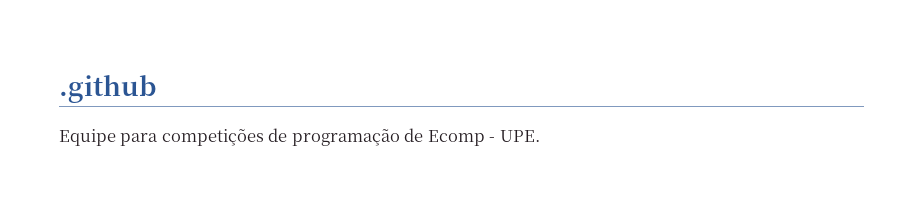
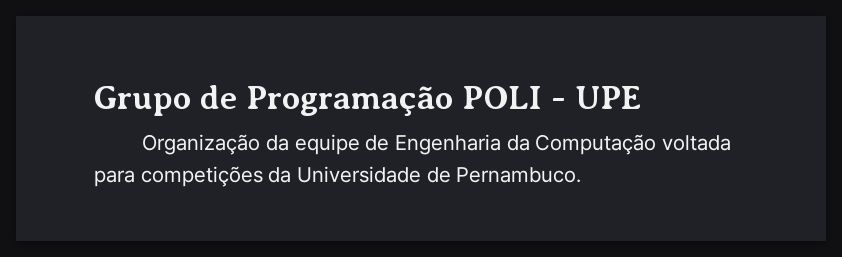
[59,75,156,103] [59,128,540,146] .github // Equipe para competições de programação de Ecomp - UPE. -> [94,85,642,116] [142,134,732,155] [94,166,582,187] Grupo de Programação POLI - UPE // Organização da equipe de Engenharia da Computação voltada para competições da Universidade de Pernambuco.

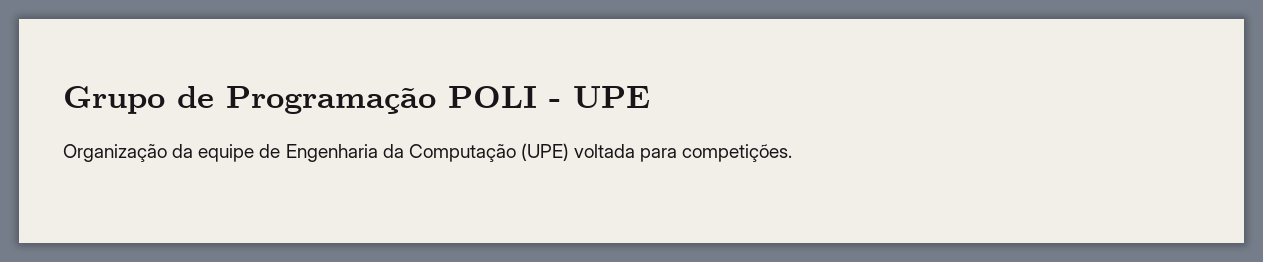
(657, 144) none -> [520,143,569,161] (UPE)
[140,166,582,187] competições da Universidade de Pernambuco. -> [682,144,793,162] competições.

